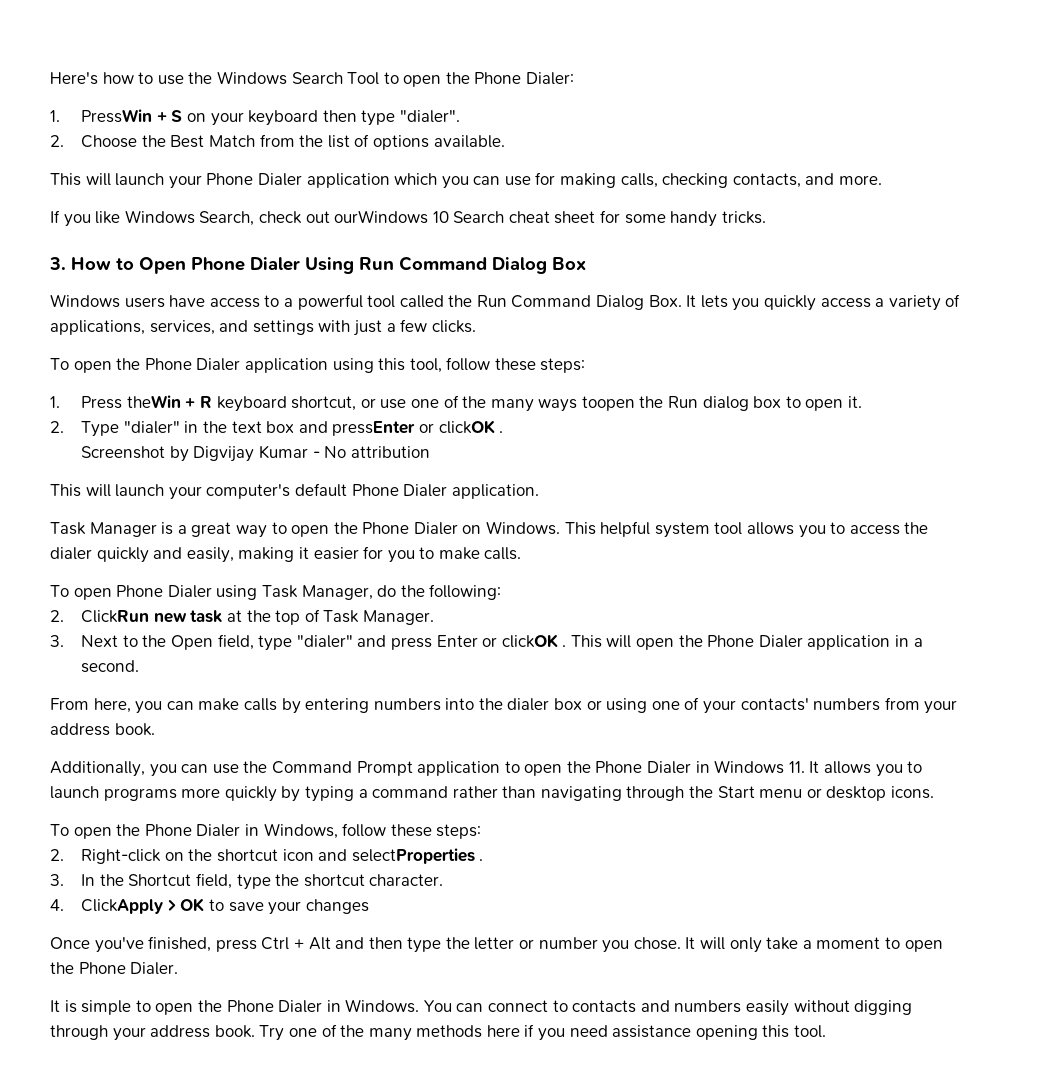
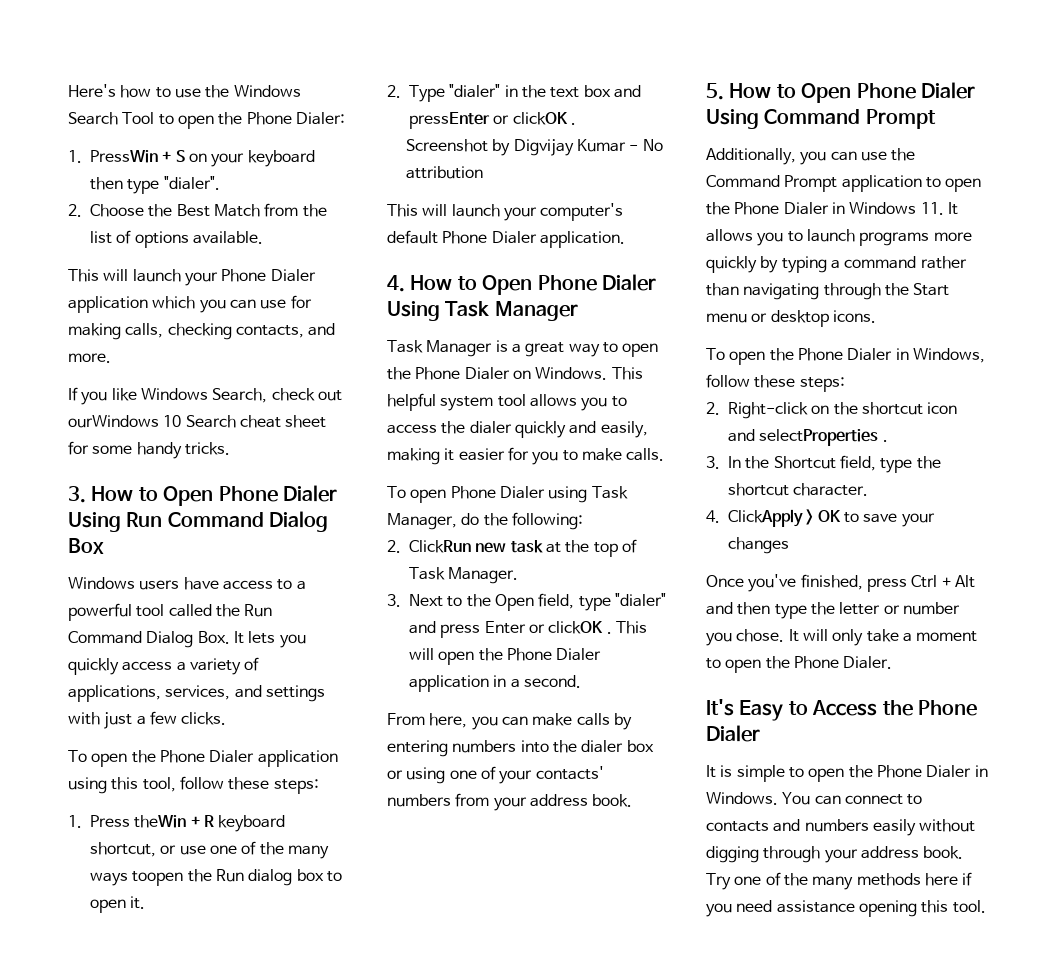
(539, 491) none -> [387,274,656,295] [387,301,578,321] // 4. How to Open Phone Dialer Using Task Manager
(155, 729) none -> [706,82,975,103] [706,109,936,129] // 5. How to Open Phone Dialer Using Command Prompt
(179, 968) none -> [706,699,977,721] [706,725,760,742] // It's Easy to Access the Phone Dialer

